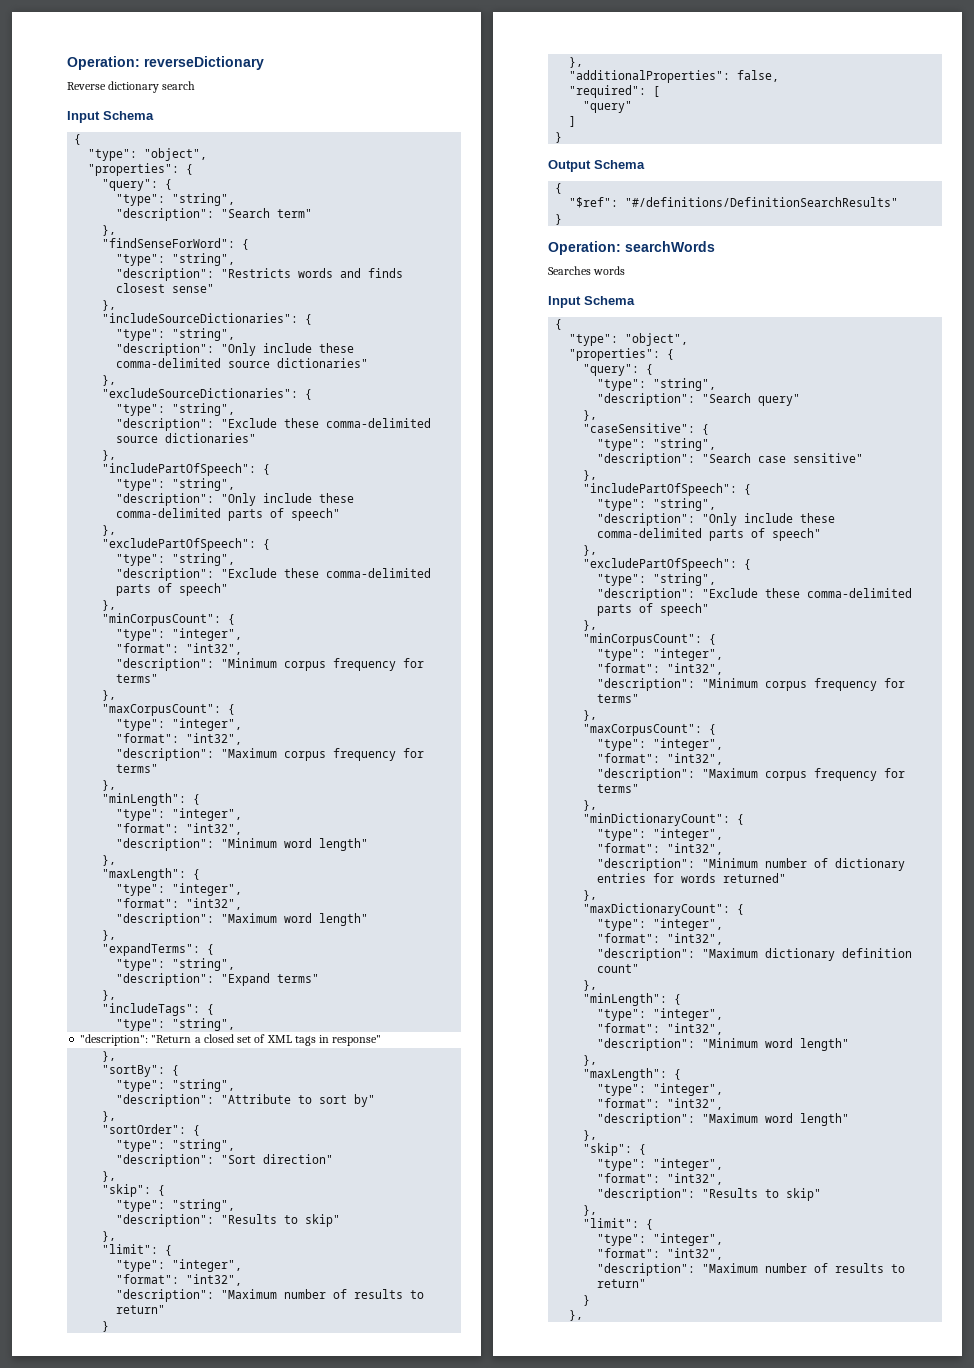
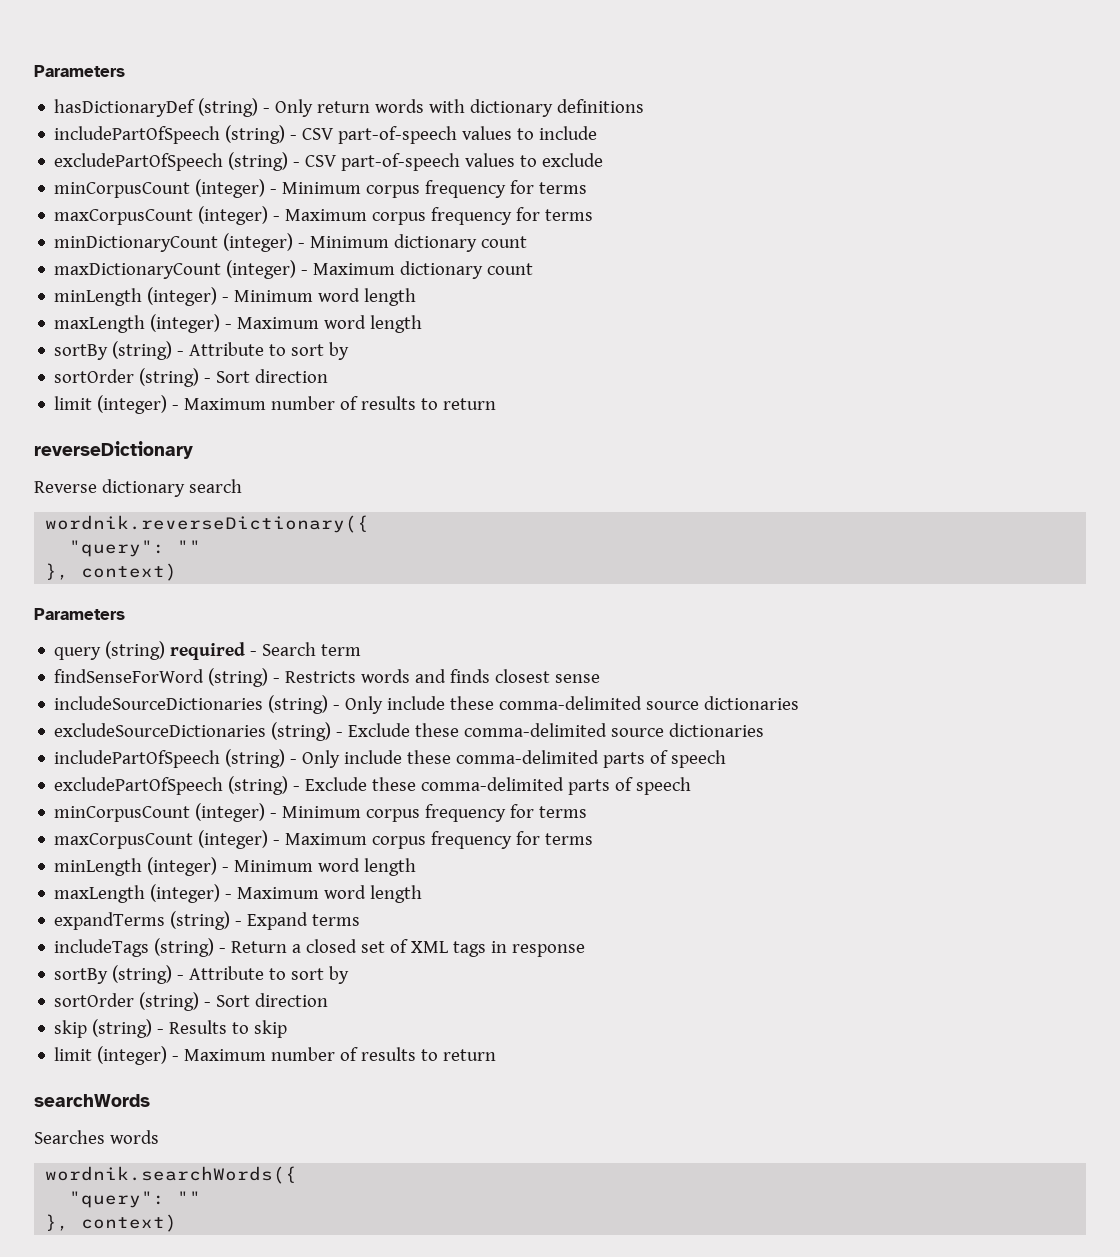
[67,56,264,70] [67,81,196,93] [67,111,154,123] [74,134,82,145] [88,148,208,161] [88,163,194,176] [102,179,173,191] [116,193,236,206] [116,208,313,221] [102,225,117,236] [102,238,250,250] [116,253,236,266] [116,268,404,281] [116,283,215,293] [102,300,117,311] [102,313,313,325] [116,328,236,341] [116,343,355,356] [116,358,369,368] [102,375,117,386] [102,388,313,400] [116,403,236,416] [116,418,432,431] [116,433,257,443] [102,450,117,461] [102,463,271,476] [116,478,236,491] [116,493,355,506] [116,508,341,521] [102,525,117,536] [102,538,271,551] [116,553,236,566] [116,568,432,581] [116,583,229,596] [102,600,117,611] [102,613,236,626] [116,628,243,641] [116,643,243,655] [116,658,425,671] [116,674,159,683] [102,690,117,701] [102,704,236,716] [116,718,243,731] [116,733,243,745] [116,748,425,761] [116,764,159,773] [102,780,117,791] [102,793,201,806] [116,808,243,821] [116,823,243,835] [116,838,369,851] [102,855,117,866] [102,868,201,881] [116,883,243,896] [116,898,243,910] [116,913,369,926] [102,930,117,941] [102,943,215,956] [116,958,236,971] [116,973,320,986] [102,990,117,1001] [102,1003,215,1016] [116,1018,236,1031] [80,1034,192,1046] Operation: reverseDictionary // Reverse dictionary search // Input Schema // { // "type": "object", // "properties": { // "query": { // "type": "string", // "description": "Search term" // }, // "findSenseForWord": { // "type": "string", // "description": "Restricts words and finds closest sense" // }, // "includeSourceDictionaries": { // "type": "string", // "description": "Only include these comma-delimited source dictionaries" // }, // "excludeSourceDictionaries": { // "type": "string", // "description": "Exclude these comma-delimited source dictionaries" // }, // "includePartOfSpeech": { // "type": "string", // "description": "Only include these comma-delimited parts of speech" // }, // "excludePartOfSpeech": { // "type": "string", // "description": "Exclude these comma-delimited parts of speech" // }, // "minCorpusCount": { // "type": "integer", // "format": "int32", // "description": "Minimum corpus frequency for terms" // }, // "maxCorpusCount": { // "type": "integer", // "format": "int32", // "description": "Maximum corpus frequency for terms" // }, // "minLength": { // "type": "integer", // "format": "int32", // "description": "Minimum word length" // }, // "maxLength": { // "type": "integer", // "format": "int32", // "description": "Maximum word length" // }, // "expandTerms": { // "type": "string", // "description": "Expand terms" // }, // "includeTags": { // "type": "string", // "description": "Return -> [34,65,125,77] [54,98,645,117] [54,125,598,144] [54,152,604,171] [54,179,588,198] [54,206,594,225] [54,233,528,252] [54,260,534,279] [54,287,417,306] [54,314,423,333] [54,341,350,360] [54,368,329,387] [54,395,497,414] [34,441,193,459] [34,479,242,497] [45,515,370,533] [69,540,202,557] [45,563,178,581] [34,608,125,620] [54,641,362,660] [54,668,601,687] [54,695,800,714] [54,722,765,741] [54,749,727,768] [54,776,692,795] [54,803,588,822] [54,830,594,849] [54,857,417,876] [54,884,423,903] [54,911,361,930] [54,938,288,957] Parameters // hasDictionaryDef (string) - Only return words with dictionary definitions // includePartOfSpeech (string) - CSV part-of-speech values to include // excludePartOfSpeech (string) - CSV part-of-speech values to exclude // minCorpusCount (integer) - Minimum corpus frequency for terms // maxCorpusCount (integer) - Maximum corpus frequency for terms // minDictionaryCount (integer) - Minimum dictionary count // maxDictionaryCount (integer) - Maximum dictionary count // minLength (integer) - Minimum word length // maxLength (integer) - Maximum word length // sortBy (string) - Attribute to sort by // sortOrder (string) - Sort direction // limit (integer) - Maximum number of results to return // reverseDictionary // Reverse dictionary search // wordnik.reverseDictionary({ // "query": "" // }, context) // Parameters // query (string) required - Search term // findSenseForWord (string) - Restricts words and finds closest sense // includeSourceDictionaries (string) - Only include these comma-delimited source dictionaries // excludeSourceDictionaries (string) - Exclude these comma-delimited source dictionaries // includePartOfSpeech (string) - Only include these comma-delimited parts of speech // excludePartOfSpeech (string) - Exclude these comma-delimited parts of speech // minCorpusCount (integer) - Minimum corpus frequency for terms // maxCorpusCount (integer) - Maximum corpus frequency for terms // minLength (integer) - Minimum word length // maxLength (integer) - Maximum word length // expandTerms (string) - Expand terms // includeTags (string) - Return
[332,1035,382,1046] [102,1051,117,1062] [102,1065,180,1077] [116,1079,236,1092] [116,1094,376,1107] [102,1111,117,1122] [102,1124,201,1136] [116,1139,236,1152] [116,1154,334,1167] [102,1171,117,1182] [102,1184,166,1197] [116,1199,236,1212] [116,1214,341,1227] [102,1231,117,1242] [102,1244,173,1256] [116,1259,243,1272] [116,1274,243,1286] [116,1289,425,1302] [116,1305,166,1314] [102,1321,110,1332] [569,57,584,68] [569,70,780,83] [569,85,661,98] [583,101,633,113] [569,116,577,127] [555,132,563,143] [548,160,645,172] [555,183,563,194] [569,197,899,208] [555,214,563,225] [548,241,715,255] [548,266,626,275] [548,296,635,308] [555,319,563,330] [569,333,689,346] [569,348,675,361] [583,364,654,376] [597,378,717,391] [597,393,801,406] [583,410,598,421] [583,423,710,435] [597,438,717,451] [597,453,864,466] [583,470,598,481] [583,483,752,496] [597,498,717,511] [597,513,836,526] [597,528,822,541] [583,545,598,556] [583,558,752,571] [597,573,717,586] [597,588,913,601] [597,603,710,616] [583,620,598,631] [583,633,717,646] [597,648,724,661] [597,663,724,675] [597,678,906,691] [597,694,640,703] [583,710,598,721] [583,724,717,736] [597,738,724,751] [597,753,724,765] [597,768,906,781] [597,784,640,793] [583,800,598,811] [583,813,745,826] [597,828,724,841] [597,843,724,855] [597,858,906,871] [597,873,787,883] [583,890,598,901] [583,903,745,916] [597,918,724,931] [597,933,724,945] [597,948,913,961] [597,964,640,973] [583,980,598,991] [583,993,682,1006] [597,1008,724,1021] [597,1023,724,1035] [597,1038,850,1051] [583,1055,598,1066] [583,1068,682,1081] [597,1083,724,1096] [597,1098,724,1110] [597,1113,850,1126] [583,1130,598,1141] [583,1143,647,1156] [597,1158,724,1171] [597,1173,724,1185] [597,1188,822,1201] [583,1205,598,1216] [583,1218,654,1230] [597,1233,724,1246] [597,1248,724,1260] [597,1263,906,1276] [597,1279,647,1288] [583,1295,591,1306] [569,1310,584,1321] response" // }, // "sortBy": { // "type": "string", // "description": "Attribute to sort by" // }, // "sortOrder": { // "type": "string", // "description": "Sort direction" // }, // "skip": { // "type": "string", // "description": "Results to skip" // }, // "limit": { // "type": "integer", // "format": "int32", // "description": "Maximum number of results to return" // } // }, // "additionalProperties": false, // "required": [ // "query" // ] // } // Output Schema // { // "$ref": "#/definitions/DefinitionSearchResults" // } // Operation: searchWords // Searches words // Input Schema // { // "type": "object", // "properties": { // "query": { // "type": "string", // "description": "Search query" // }, // "caseSensitive": { // "type": "string", // "description": "Search case sensitive" // }, // "includePartOfSpeech": { // "type": "string", // "description": "Only include these comma-delimited parts of speech" // }, // "excludePartOfSpeech": { // "type": "string", // "description": "Exclude these comma-delimited parts of speech" // }, // "minCorpusCount": { // "type": "integer", // "format": "int32", // "description": "Minimum corpus frequency for terms" // }, // "maxCorpusCount": { // "type": "integer", // "format": "int32", // "description": "Maximum corpus frequency for terms" // }, // "minDictionaryCount": { // "type": "integer", // "format": "int32", // "description": "Minimum number of dictionary entries for words returned" // }, // "maxDictionaryCount": { // "type": "integer", // "format": "int32", // "description": "Maximum dictionary definition count" // }, // "minLength": { // "type": "integer", // "format": "int32", // "description": "Minimum word length" // }, // "maxLength": { // "type": "integer", // "format": "int32", // "description": "Maximum word length" // }, // "skip": { // "type": "integer", // "format": "int32", // "description": "Results to skip" // }, // "limit": { // "type": "integer", // "format": "int32", // "description": "Maximum number of results to return" // } // }, -> [512,944,586,957] [54,965,350,984] [54,992,329,1011] [54,1019,288,1038] [54,1046,497,1065] [34,1094,150,1107] [34,1130,159,1144] [45,1166,298,1184] [69,1191,202,1208] [45,1214,178,1232] response // sortBy (string) - Attribute to sort by // sortOrder (string) - Sort direction // skip (string) - Results to skip // limit (integer) - Maximum number of results to return // searchWords // Searches words // wordnik.searchWords({ // "query": "" // }, context)

